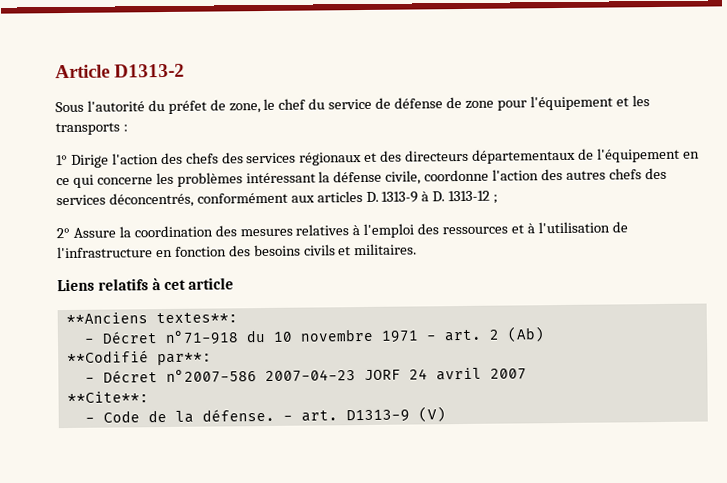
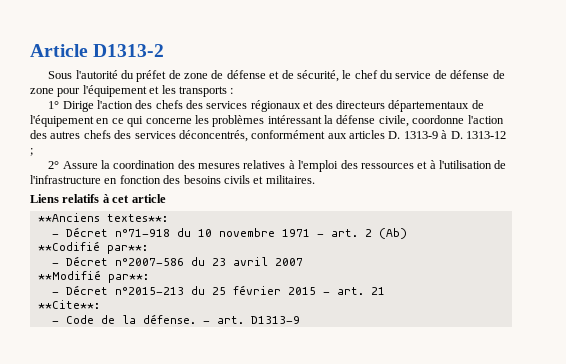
[228,103,261,114] zone, -> [184,70,339,82] zone de défense et de sécurité,
[264,368,428,383] 2007-04-23 JORF 24 -> [190,257,226,266] du 23
(527, 374) none -> [37,270,149,283] [51,285,385,295] // **Modifié par**: // - Décret n°2015-213 du 25 février 2015 - art. 21
[417,406,446,423] (V) -> (300, 320) none

